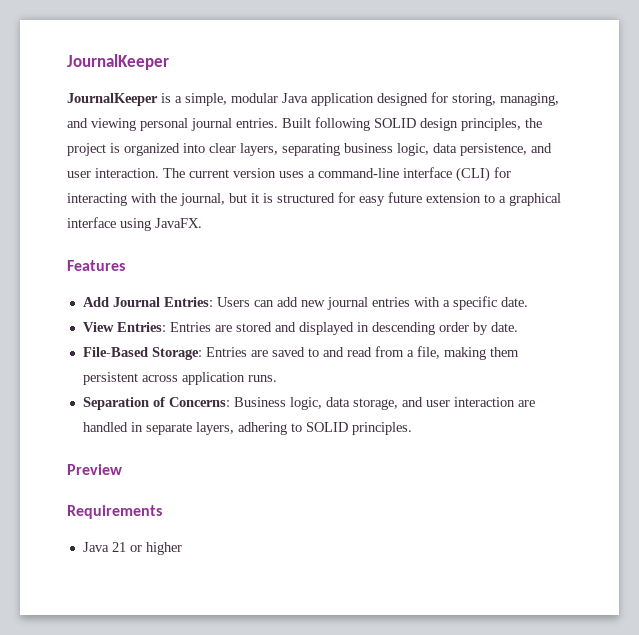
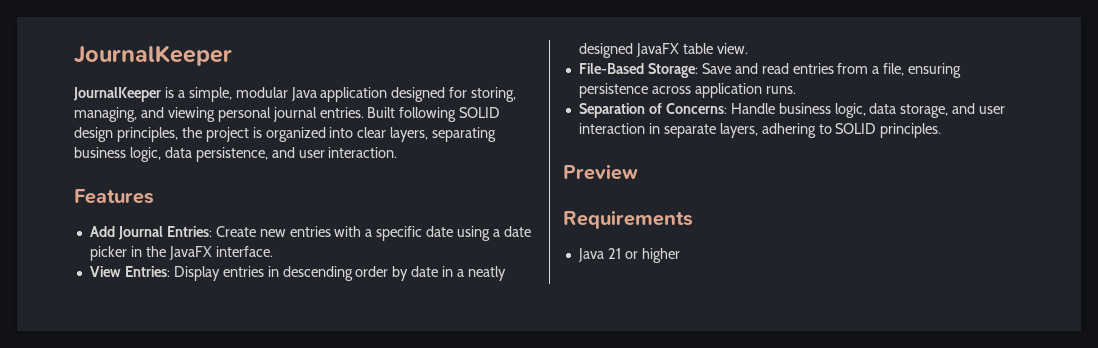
[163,167,511,182] [67,192,561,206] [67,217,202,231] [67,260,125,271] [82,296,528,310] [82,322,518,335] [82,347,319,360] The current version uses a command-line interface (CLI) for interacting with the journal, but it is structured for easy future extension to a graphical interface using JavaFX. // Features // Add Journal Entries: Users can add new journal entries with a specific date. // View Entries: Entries are stored and displayed in descending order by date. // File-Based Storage: Entries are saved to -> [74,189,154,204] [89,226,531,241] [89,246,273,261] [89,266,507,281] [578,43,748,58] [578,63,731,78] // Features // Add Journal Entries: Create new entries with a specific date using a date picker in the JavaFX interface. // View Entries: Display entries in descending order by date in a neatly designed JavaFX table view. // File-Based Storage: Save
(372, 352) none -> [792,63,834,74] entries
[443,347,519,360] [82,372,138,385] making them persistent -> [908,63,962,78] [578,83,648,98] ensuring persistence
[233,397,286,407] Business -> [730,103,831,114] Handle business
[517,400,535,407] [82,422,128,432] are handled -> (645, 128) none

